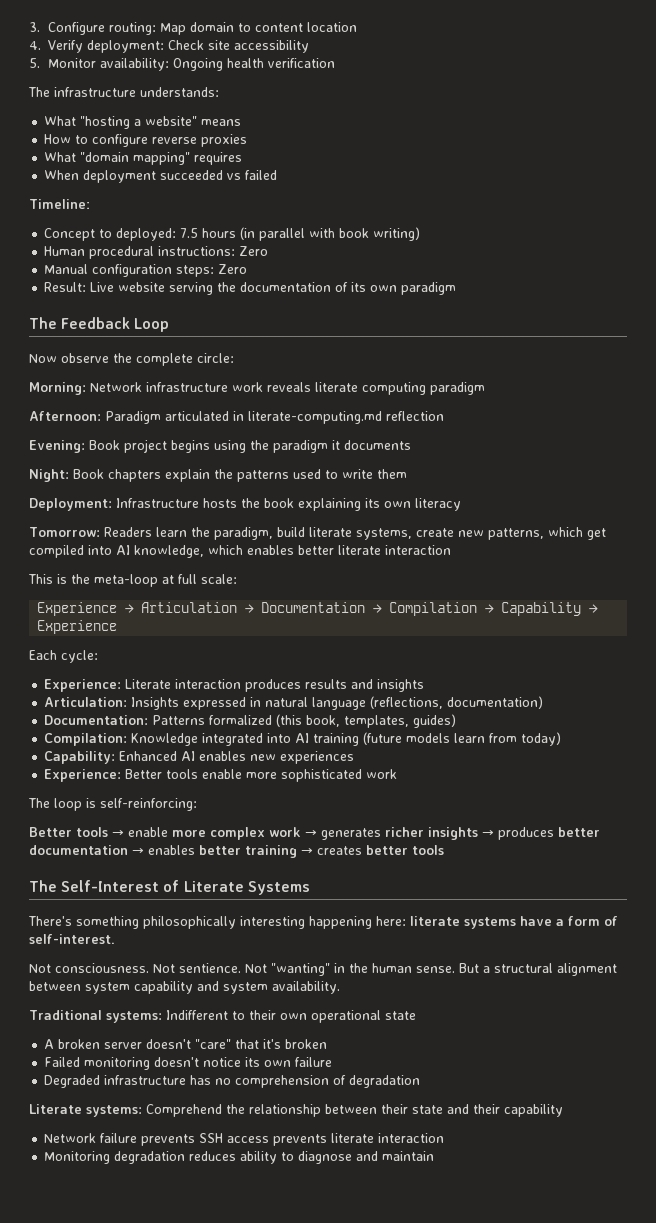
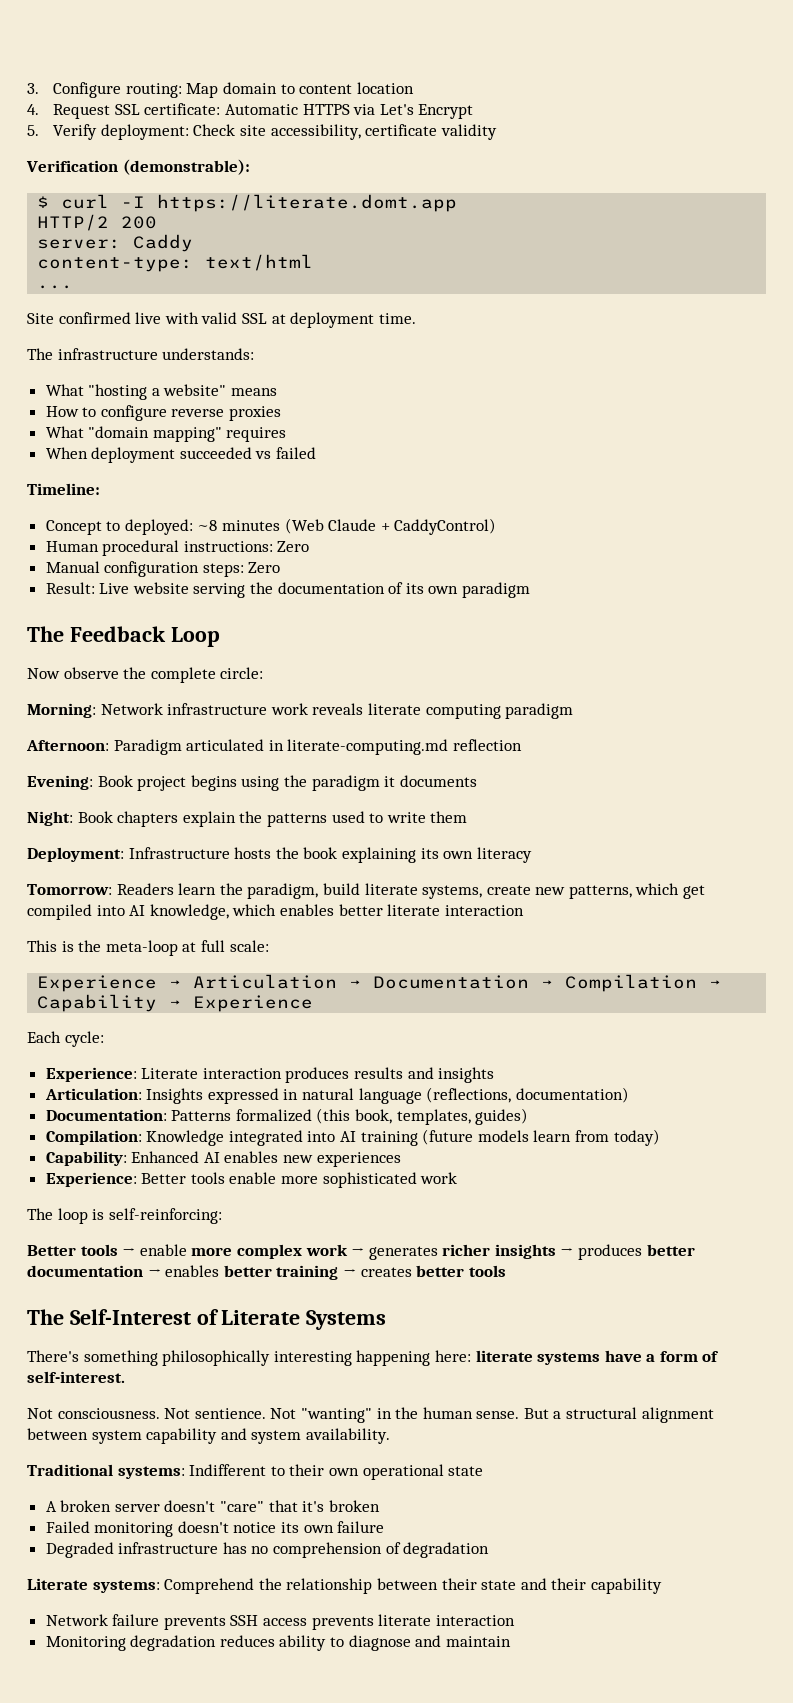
[48,40,309,53] [29,58,335,71] Verify deployment: Check site accessibility // 5. Monitor availability: Ongoing health verification -> [53,103,474,119] [27,124,497,140] [26,159,250,175] [37,194,458,212] [37,214,158,231] [37,234,194,252] [37,254,314,272] [37,285,74,289] [27,312,416,328] Request SSL certificate: Automatic HTTPS via Let's Encrypt // 5. Verify deployment: Check site accessibility, certificate validity // Verification (demonstrable): // $ curl -I https://literate.domt.app // HTTP/2 200 // server: Caddy // content-type: text/html // ... // Site confirmed live with valid SSL at deployment time.
[180,227,421,241] 7.5 hours (in parallel with book writing) -> [197,518,497,535] ~8 minutes (Web Claude + CaddyControl)

